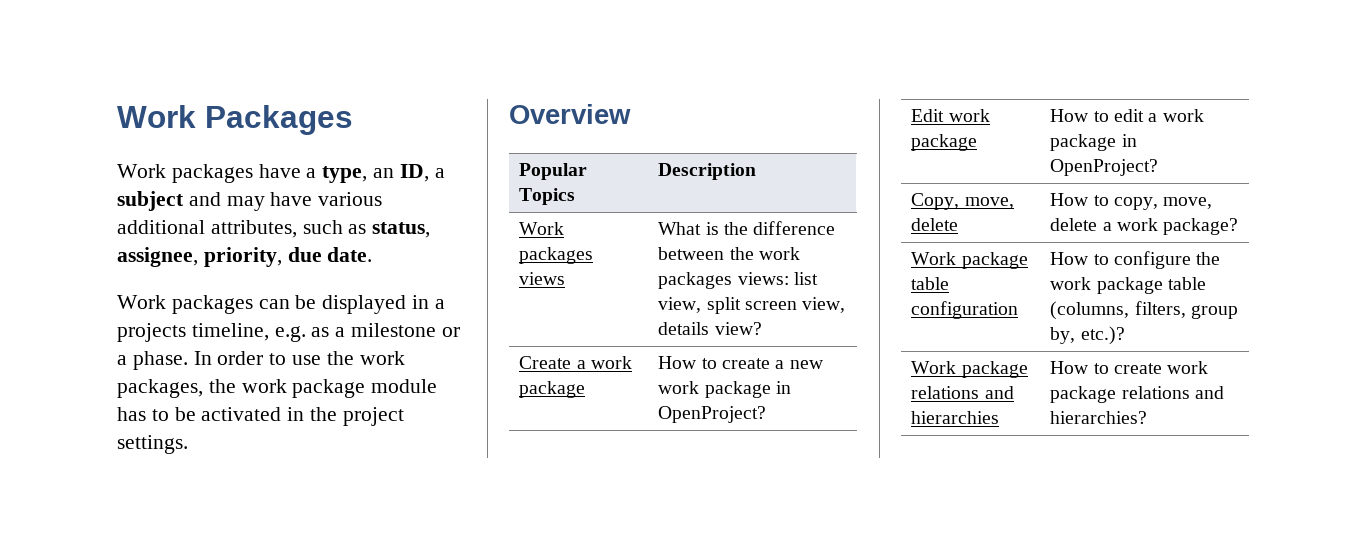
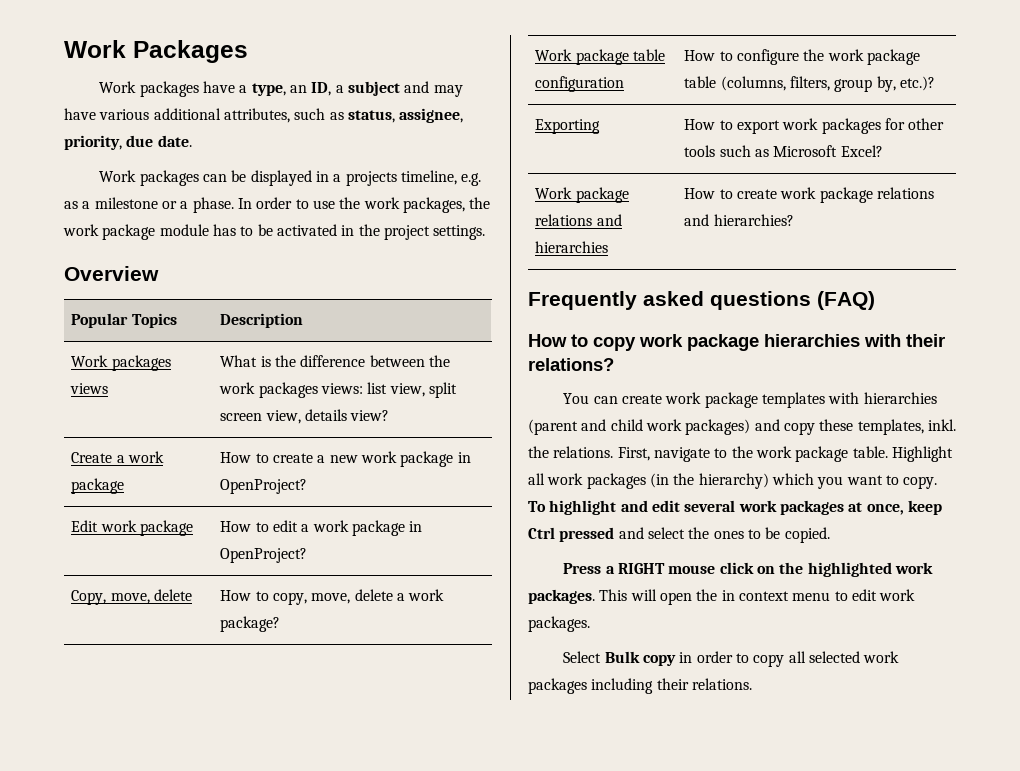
(1125, 335) none -> [535,119,601,134] [684,118,945,134] [684,145,883,157] // Exporting | How to export work packages for other tools such as Microsoft Excel?
(1148, 417) none -> [528,291,875,310] [528,334,945,351] [528,358,614,371] [563,392,937,408] [528,419,956,435] [528,446,953,462] [528,473,938,489] [528,500,942,515] [528,527,830,543] [563,562,933,577] [528,589,916,605] [528,616,590,632] [563,651,900,667] [528,678,752,694] // Frequently asked questions (FAQ) // How to copy work package hierarchies with their relations? // You can create work package templates with hierarchies (parent and child work packages) and copy these templates, inkl. the relations. First, navigate to the work package table. Highlight all work packages (in the hierarchy) which you want to copy. To highlight and edit several work packages at once, keep Ctrl pressed and select the ones to be copied. // Press a RIGHT mouse click on the highlighted work packages. This will open the in context menu to edit work packages. // Select Bulk copy in order to copy all selected work packages including their relations.

